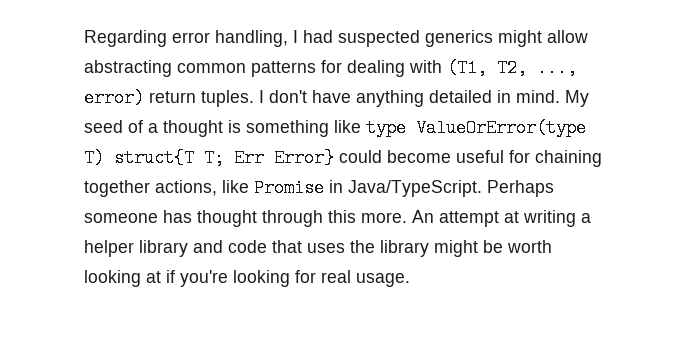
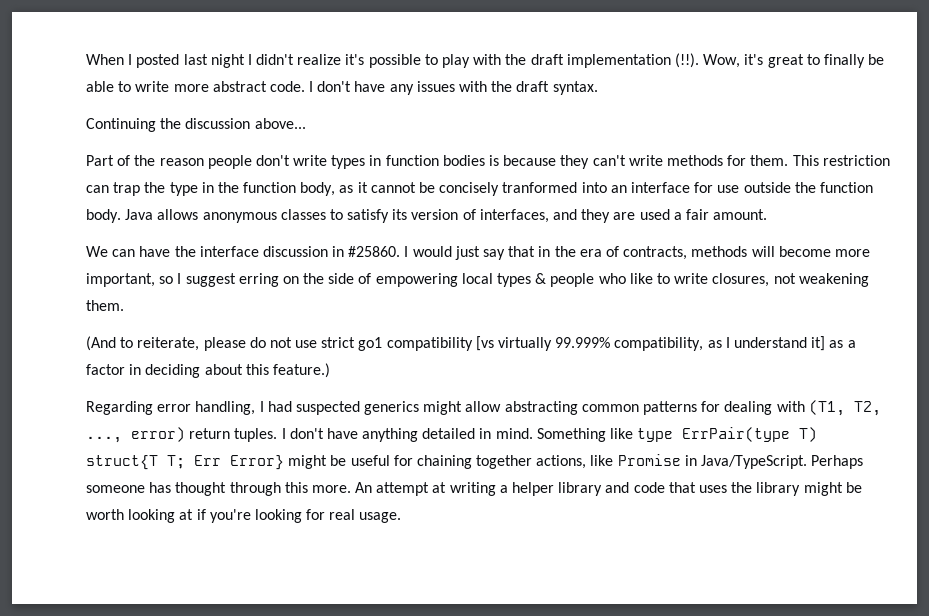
(84, 38) none -> [86,53,885,68] [86,81,598,95] [86,118,306,132] [86,155,890,169] [86,182,873,196] [86,209,768,223] [86,246,870,260] [86,273,869,287] [86,300,124,311] [86,336,856,351] [86,363,330,378] When I posted last night I didn't realize it's possible to play with the draft implementation (!!). Wow, it's great to finally be able to write more abstract code. I don't have any issues with the draft syntax. // Continuing the discussion above... // Part of the reason people don't write types in function bodies is because they can't write methods for them. This restriction can trap the type in the function body, as it cannot be concisely tranformed into an interface for use outside the function body. Java allows anonymous classes to satisfy its version of interfaces, and they are used a fair amount. // We can have the interface discussion in #25860. I would just say that in the era of contracts, methods will become more important, so I suggest erring on the side of empowering local types & people who like to write closures, not weakening them. // (And to reiterate, please do not use strict go1 compatibility [vs virtually 99.999% compatibility, as I understand it] as a factor in deciding about this feature.) //
[565,90,589,107] [84,120,329,137] My seed of a thought is something -> [536,428,606,442] Something
[416,119,586,137] ValueOrError(type -> [682,427,791,442] ErrPair(type
[339,150,451,163] could become -> [288,455,347,469] might be

